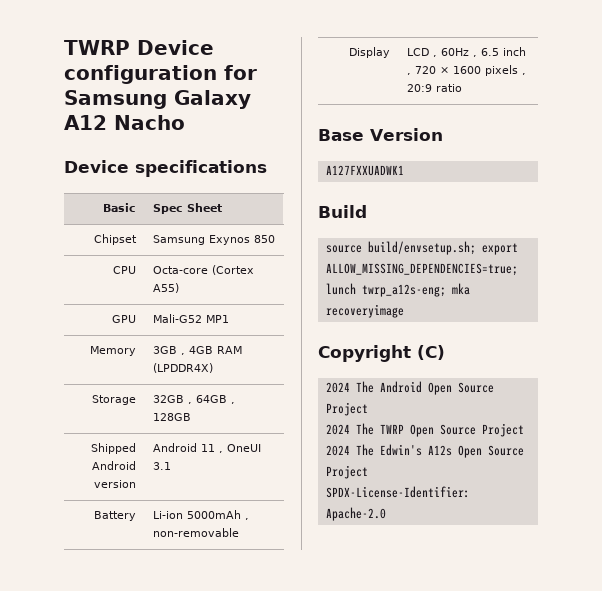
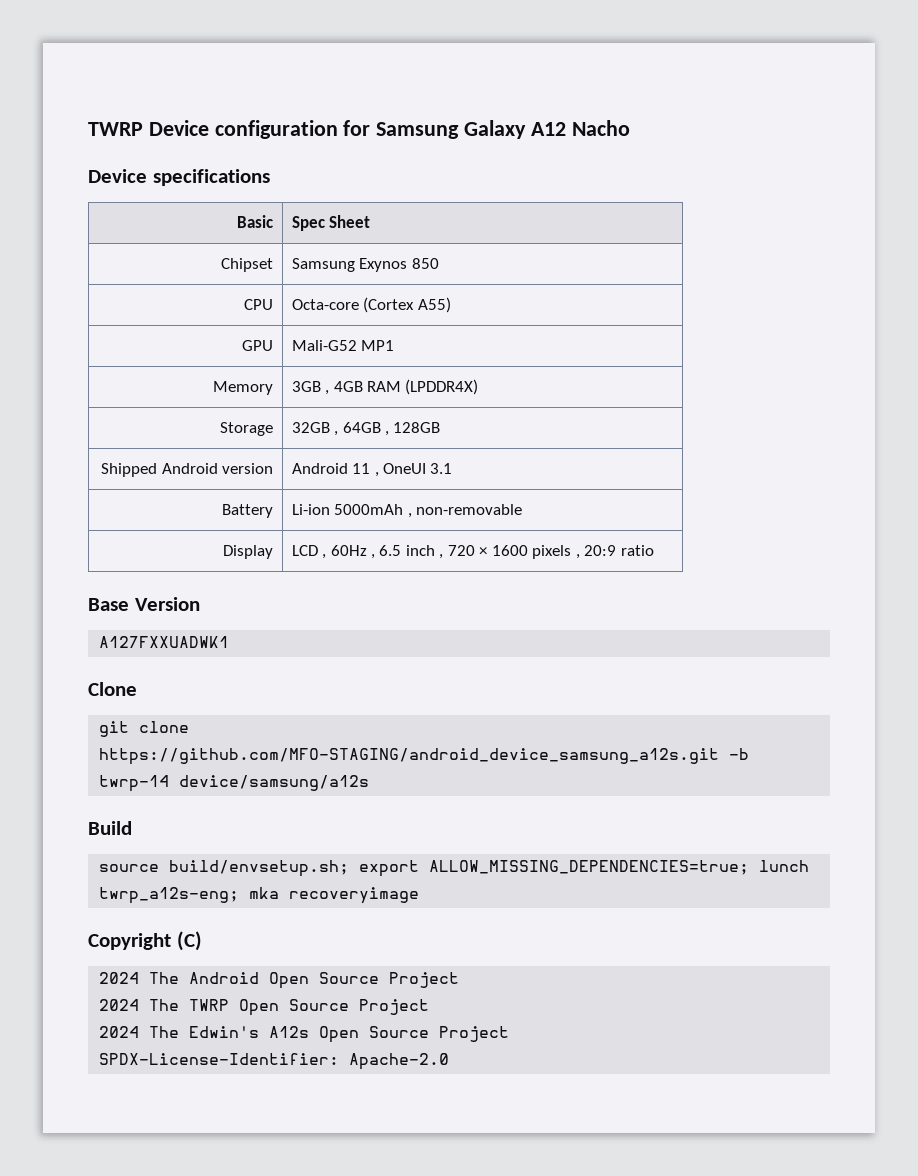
(404, 170) none -> [88,682,137,696] [99,721,190,737] [99,748,750,765] [99,775,370,792] // Clone // git clone https://github.com/MFO-STAGING/android_device_samsung_a12s.git -b twrp-14 device/samsung/a12s

